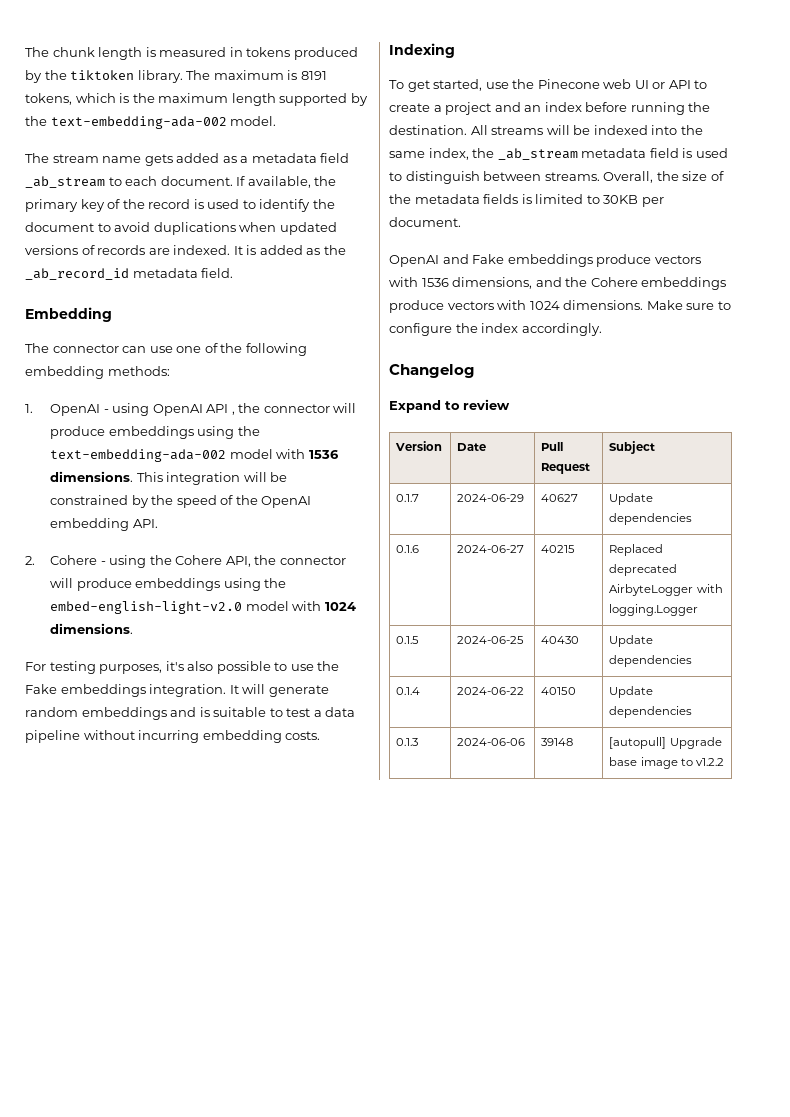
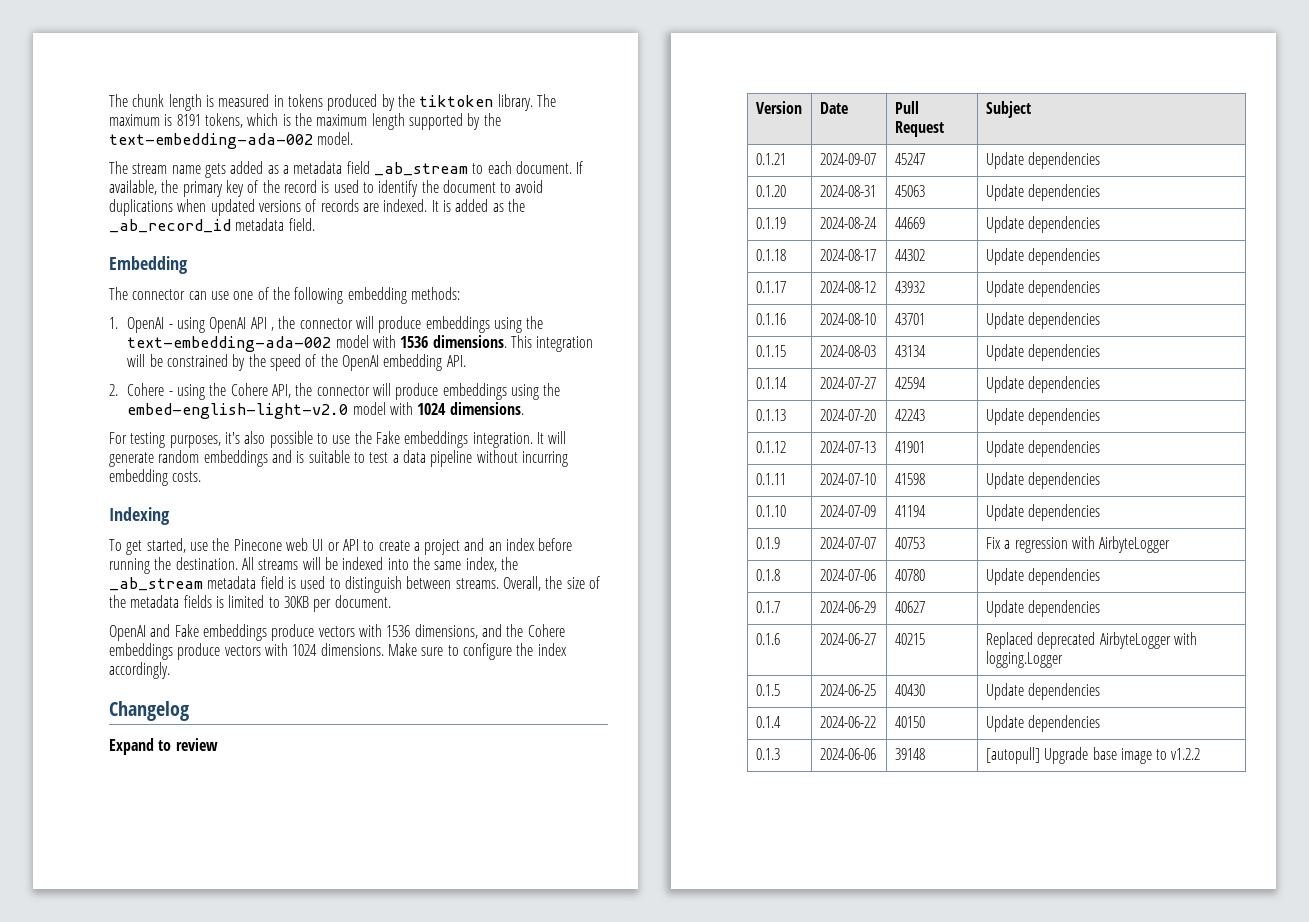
(656, 447) none -> [755,153,786,165] [819,153,876,165] [894,153,925,165] [985,152,1101,169] [755,185,786,197] [819,185,876,197] [894,185,925,197] [985,184,1101,201] [755,217,786,229] [819,217,877,229] [894,217,925,229] [985,216,1101,233] [755,249,786,261] [819,249,876,261] [894,249,925,261] [985,248,1101,265] [755,281,786,293] [819,281,876,293] [894,281,925,293] [985,280,1101,297] [755,313,786,325] [819,313,876,325] [894,313,925,325] [985,312,1101,329] [755,345,786,357] [819,345,876,357] [894,345,926,357] [985,344,1101,361] [755,377,787,389] [819,377,876,389] [894,377,926,389] [985,376,1101,393] [755,409,786,421] [819,409,876,421] [894,409,925,421] [985,408,1101,425] [755,441,786,453] [819,441,876,453] [894,441,925,453] [985,440,1101,457] [755,473,786,485] [819,473,876,485] [894,473,925,485] [985,472,1101,489] [755,505,786,517] [819,505,876,517] [894,505,926,517] [985,504,1101,521] [755,537,780,549] [819,537,876,549] [894,537,925,549] [985,536,1171,553] [755,569,780,581] [819,569,876,581] [894,569,925,581] [985,568,1101,585] // 0.1.21 | 2024-09-07 | 45247 | Update dependencies // 0.1.20 | 2024-08-31 | 45063 | Update dependencies // 0.1.19 | 2024-08-24 | 44669 | Update dependencies // 0.1.18 | 2024-08-17 | 44302 | Update dependencies // 0.1.17 | 2024-08-12 | 43932 | Update dependencies // 0.1.16 | 2024-08-10 | 43701 | Update dependencies // 0.1.15 | 2024-08-03 | 43134 | Update dependencies // 0.1.14 | 2024-07-27 | 42594 | Update dependencies // 0.1.13 | 2024-07-20 | 42243 | Update dependencies // 0.1.12 | 2024-07-13 | 41901 | Update dependencies // 0.1.11 | 2024-07-10 | 41598 | Update dependencies // 0.1.10 | 2024-07-09 | 41194 | Update dependencies // 0.1.9 | 2024-07-07 | 40753 | Fix a regression with AirbyteLogger // 0.1.8 | 2024-07-06 | 40780 | Update dependencies

